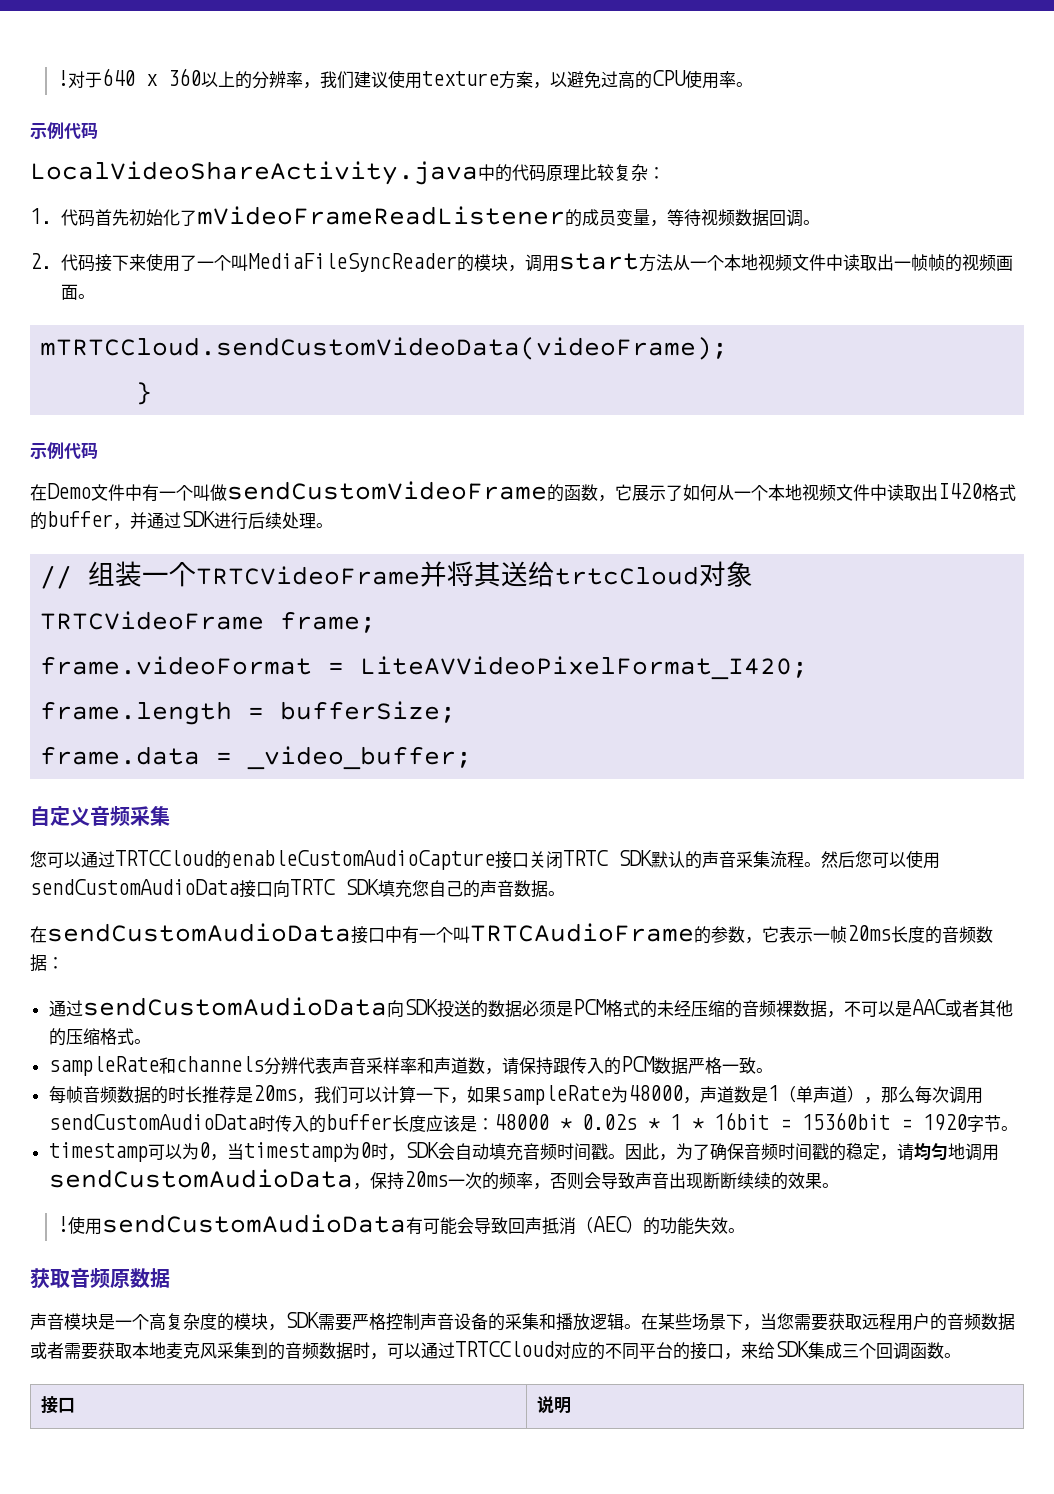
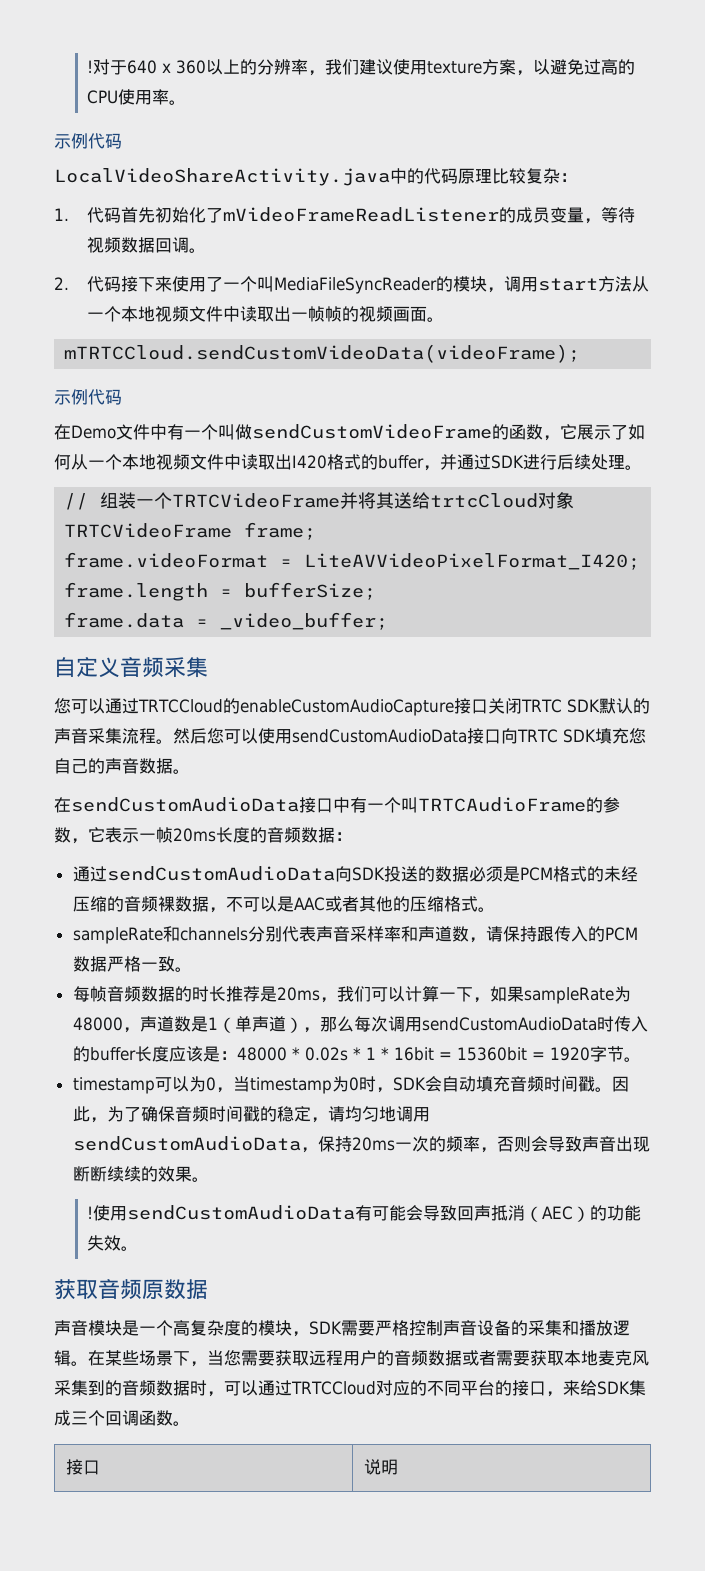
[136,382,153,405] // } -> (581, 353) none
[280,1057,298,1074] 辨 -> [264,926,282,942] 别

